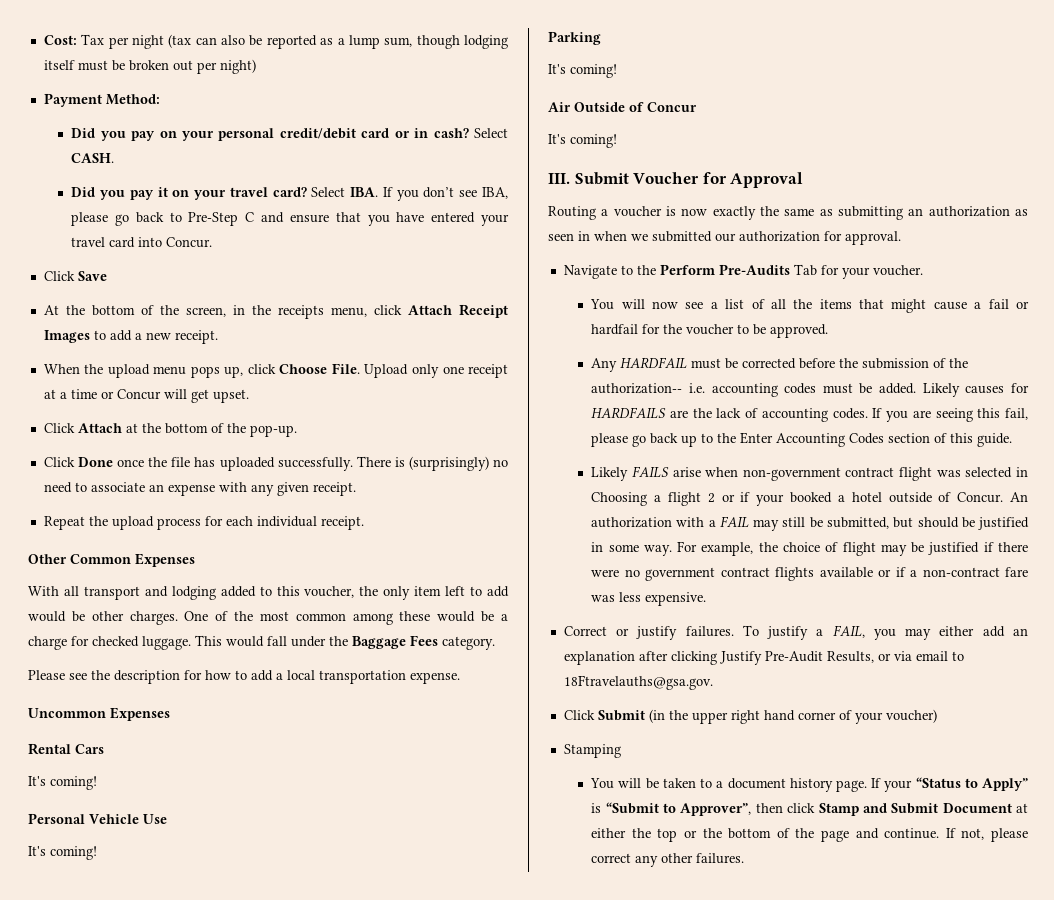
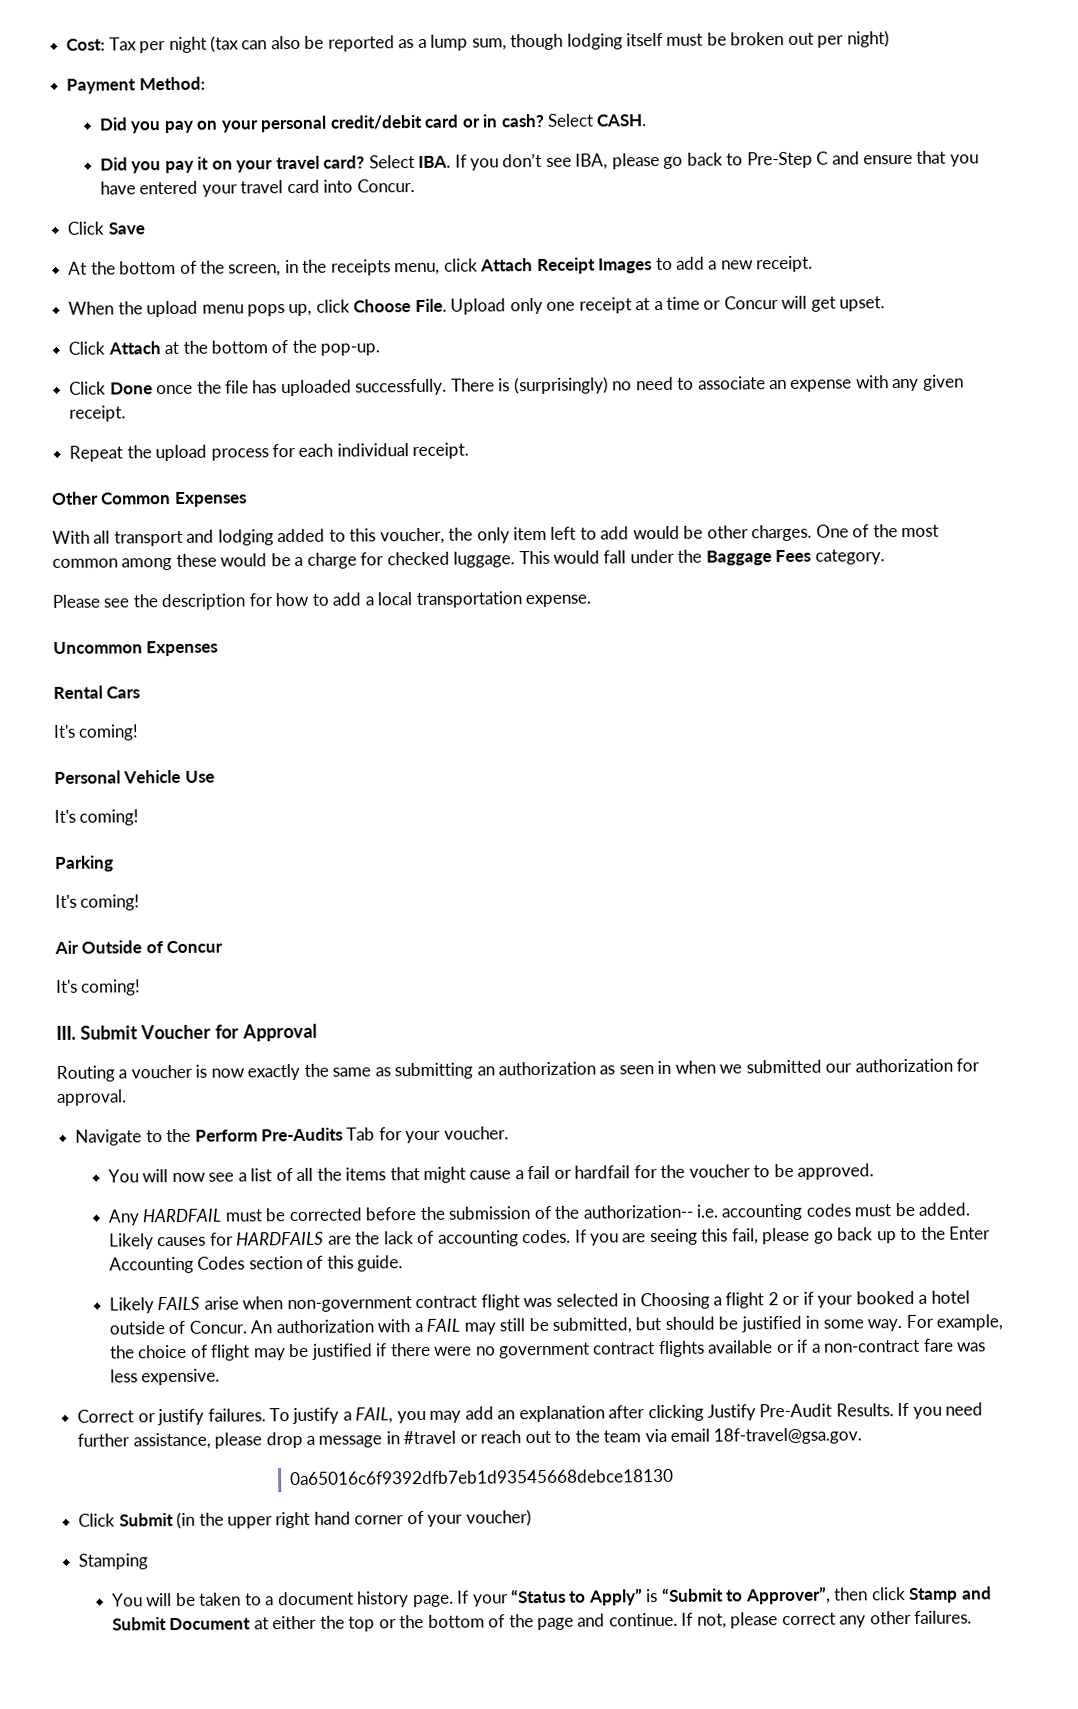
[939,626,975,636] either -> (462, 1416) none
[826,651,964,663] [563,675,713,690] Results, or via email to 18Ftravelauths@gsa.gov. -> [835,1402,984,1419] [77,1427,863,1450] [290,1468,675,1486] Results. If you need further assistance, please drop a message in #travel or reach out to the team via email 18f-travel@gsa.gov. // 0a65016c6f9392dfb7eb1d93545668debce18130

